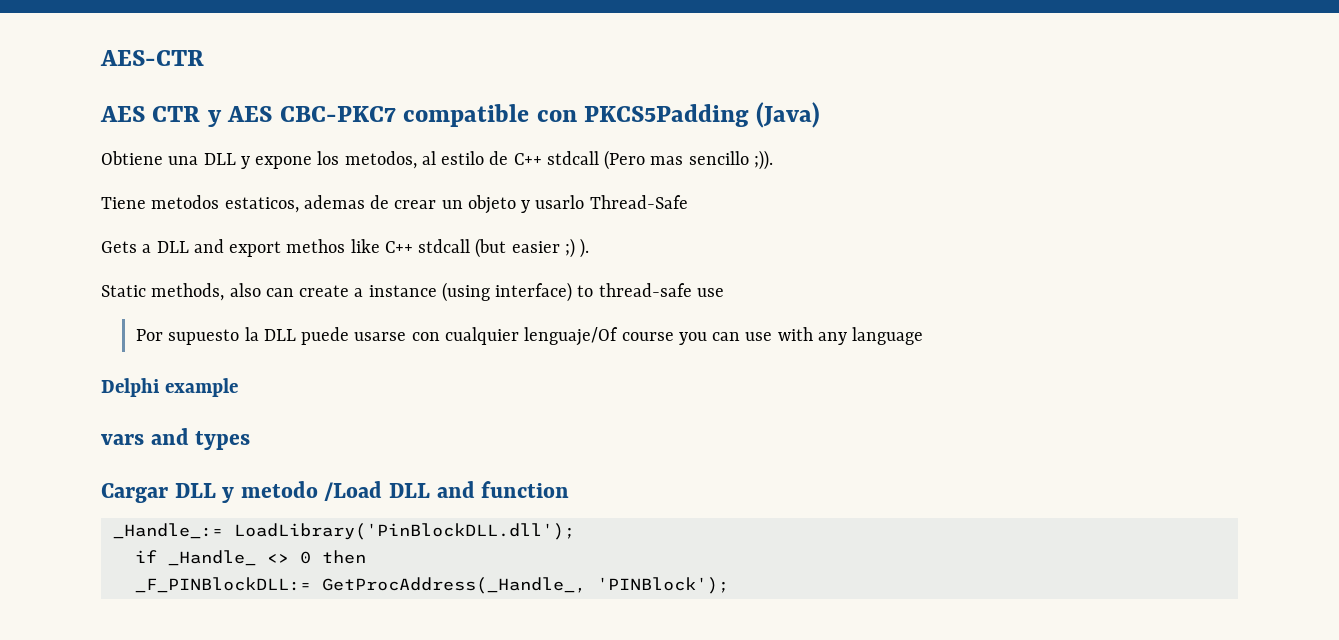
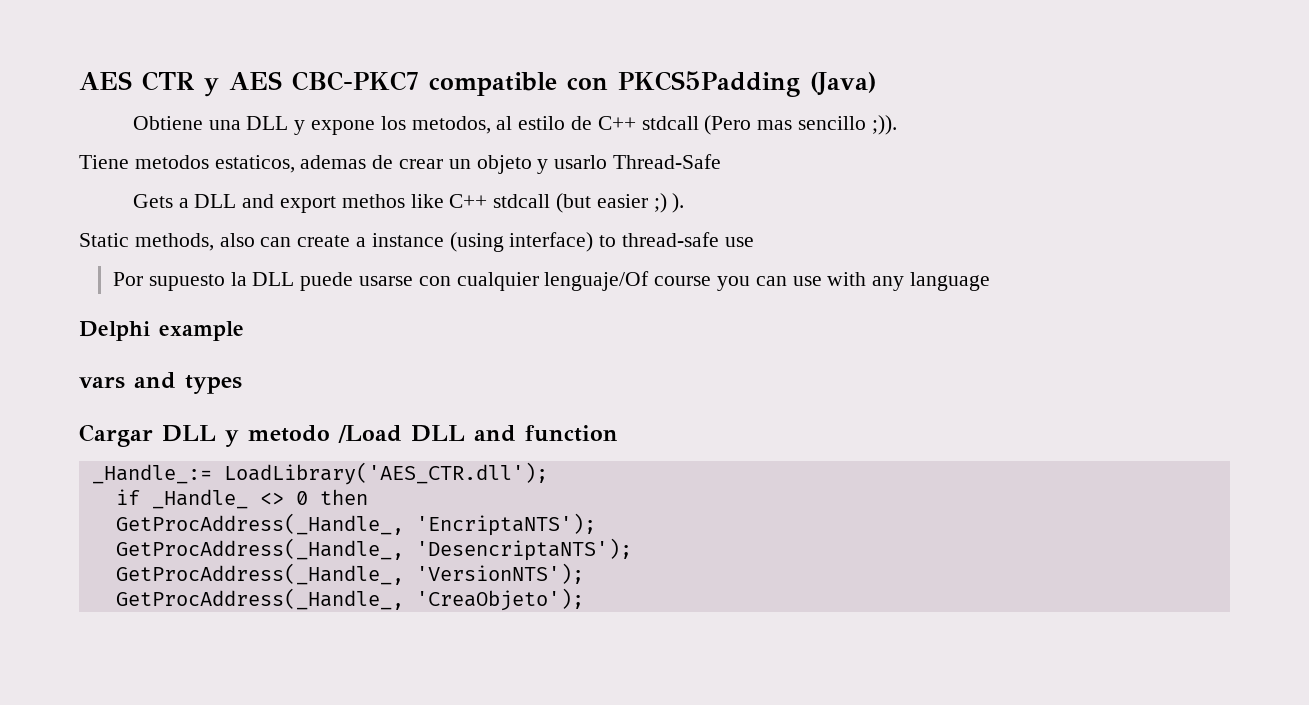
[100,50,204,66] AES-CTR // -> (79, 80) none
[233,523,575,540] LoadLibrary('PinBlockDLL.dll'); -> [223,462,548,485] LoadLibrary('AES_CTR.dll');
[134,577,729,594] _F_PINBlockDLL:= GetProcAddress(_Handle_, 'PINBlock'); -> [115,513,596,536] [115,538,632,561] [115,563,584,585] [115,588,584,611] GetProcAddress(_Handle_, 'EncriptaNTS'); // GetProcAddress(_Handle_, 'DesencriptaNTS'); // GetProcAddress(_Handle_, 'VersionNTS'); // GetProcAddress(_Handle_, 'CreaObjeto');

